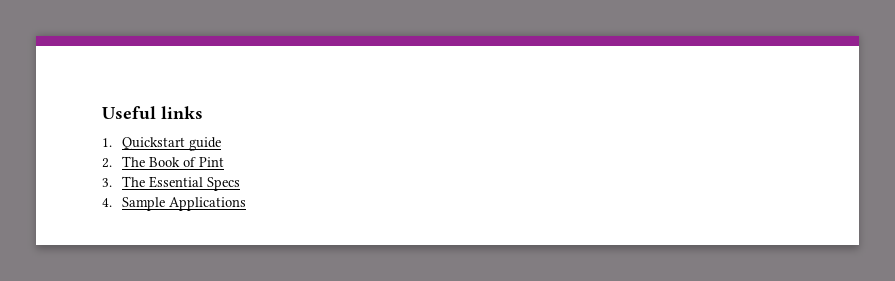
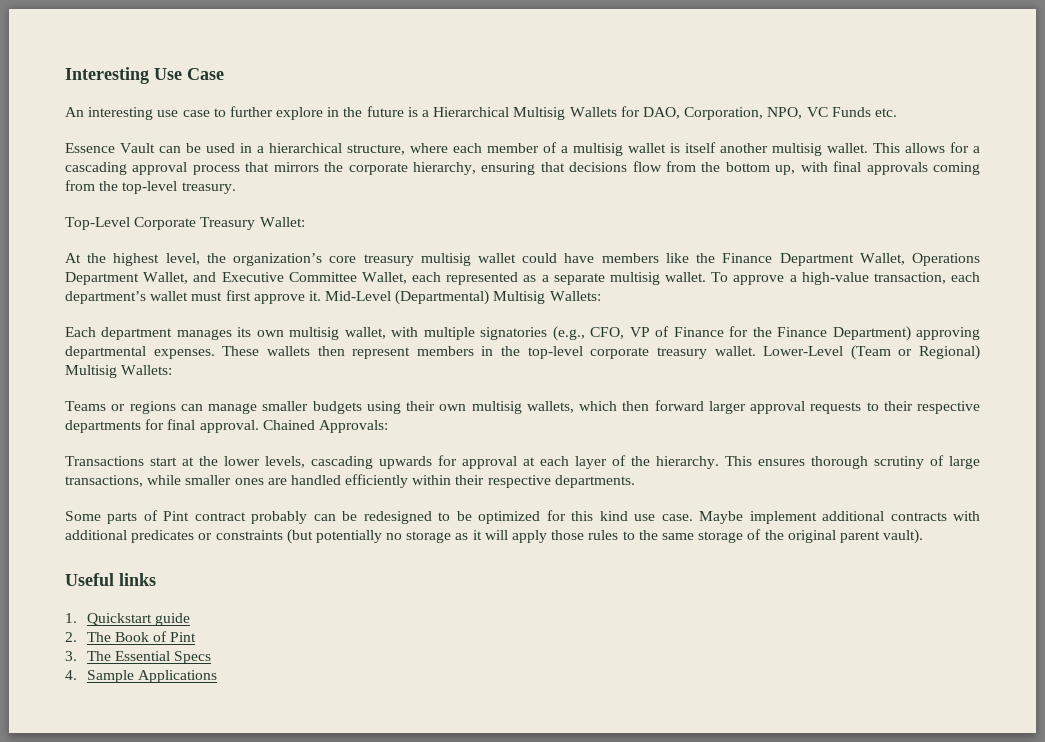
(102, 112) none -> [65,67,224,84] [65,106,897,120] [65,142,980,156] [65,161,981,175] [65,180,236,194] [65,217,305,230] [65,253,980,266] [65,272,980,285] [65,290,601,305] [65,326,981,341] [65,345,980,360] [65,365,173,378] [65,400,980,414] [65,419,388,433] [65,455,980,469] [65,474,635,488] [65,510,981,524] [65,529,924,544] Interesting Use Case // An interesting use case to further explore in the future is a Hierarchical Multisig Wallets for DAO, Corporation, NPO, VC Funds etc. // Essence Vault can be used in a hierarchical structure, where each member of a multisig wallet is itself another multisig wallet. This allows for a cascading approval process that mirrors the corporate hierarchy, ensuring that decisions flow from the bottom up, with final approvals coming from the top-level treasury. // Top-Level Corporate Treasury Wallet: // At the highest level, the organization’s core treasury multisig wallet could have members like the Finance Department Wallet, Operations Department Wallet, and Executive Committee Wallet, each represented as a separate multisig wallet. To approve a high-value transaction, each department’s wallet must first approve it. Mid-Level (Departmental) Multisig Wallets: // Each department manages its own multisig wallet, with multiple signatories (e.g., CFO, VP of Finance for the Finance Department) approving departmental expenses. These wallets then represent members in the top-level corporate treasury wallet. Lower-Level (Team or Regional) Multisig Wallets: // Teams or regions can manage smaller budgets using their own multisig wallets, which then forward larger approval requests to their respective departments for final approval. Chained Approvals: // Transactions start at the lower levels, cascading upwards for approval at each layer of the hierarchy. This ensures thorough scrutiny of large transactions, while smaller ones are handled efficiently within their respective departments. // Some parts of Pint contract probably can be redesigned to be optimized for this kind use case. Maybe implement additional contracts with additional predicates or constraints (but potentially no storage as it will apply those rules to the same storage of the original parent vault). //

